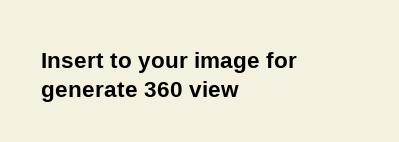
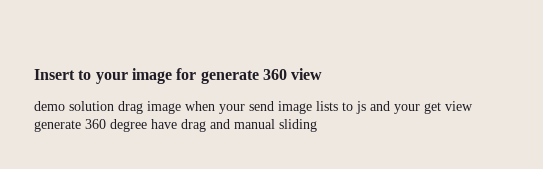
(240, 89) none -> [34,101,473,114] [34,119,317,132] // demo solution drag image when your send image lists to js and your get view generate 360 degree have drag and manual sliding

